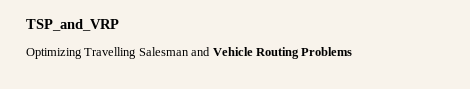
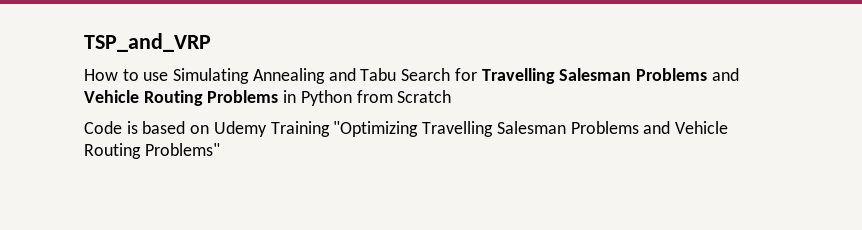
[26,47,189,59] Optimizing Travelling Salesman -> [84,68,707,84] How to use Simulating Annealing and Tabu Search for Travelling Salesman Problems
(353, 51) none -> [283,90,452,106] [84,121,728,137] [84,143,220,159] in Python from Scratch // Code is based on Udemy Training "Optimizing Travelling Salesman Problems and Vehicle Routing Problems"

